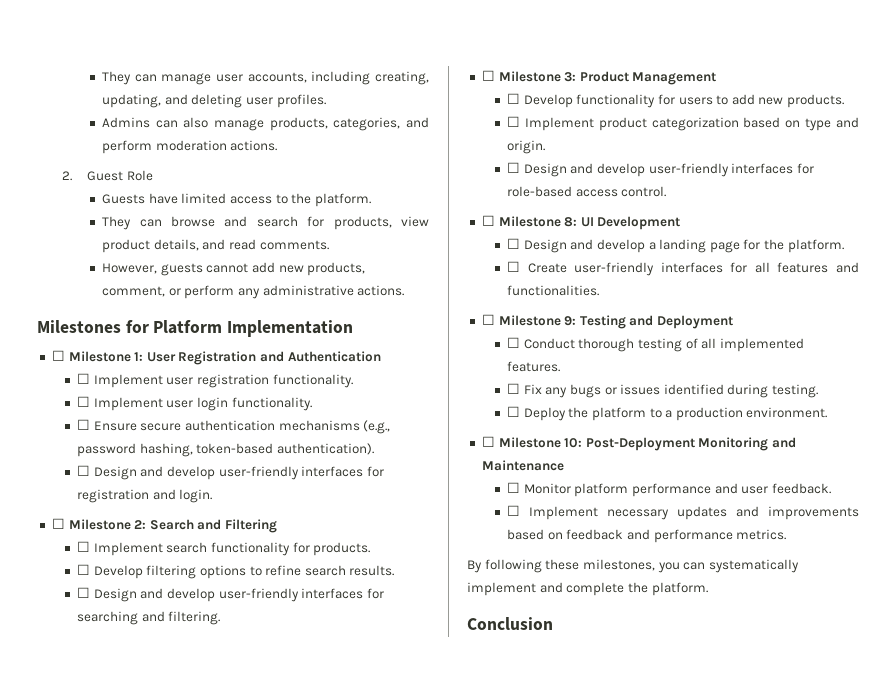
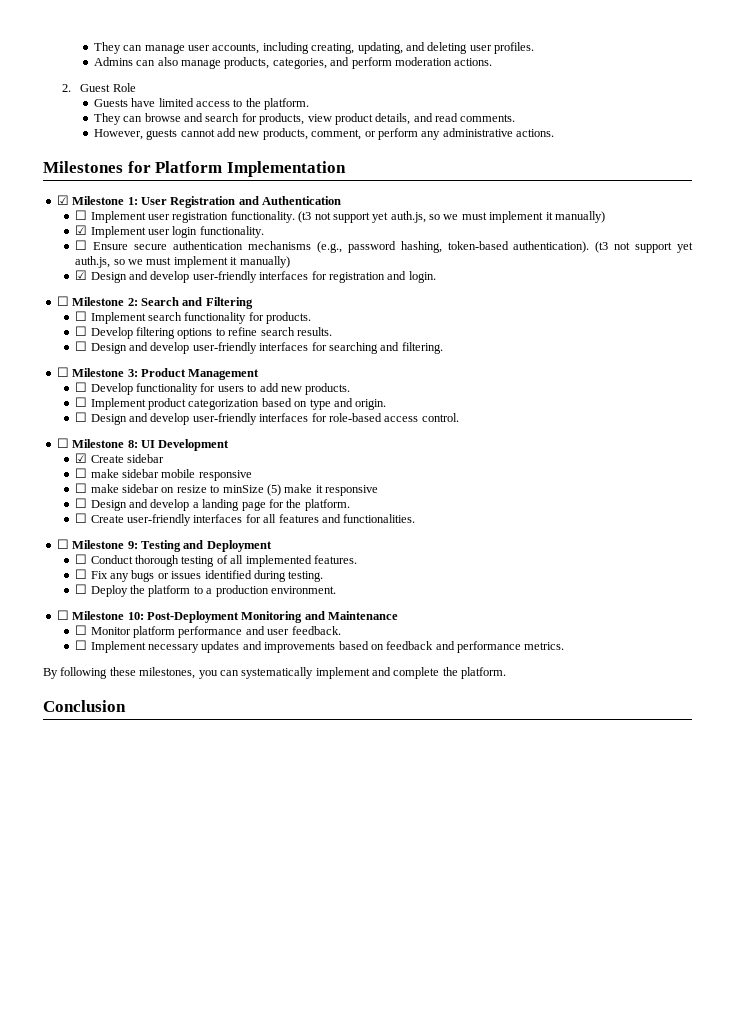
[51,350,65,361] ☐ -> [56,195,69,205] ☑
[76,396,90,407] // ☐ -> [298,211,605,223] [75,225,88,235] (t3 not support yet auth.js, so we must implement it manually) // ☑
[76,465,90,476] // ☐ -> [595,241,694,253] [75,256,290,268] [75,270,88,280] (t3 not support yet auth.js, so we must implement it manually) // ☑
(681, 223) none -> [75,453,165,463] [75,468,252,481] [75,483,379,496] // ☑ Create sidebar // ☐ make sidebar mobile responsive // ☐ make sidebar on resize to minSize (5) make it responsive

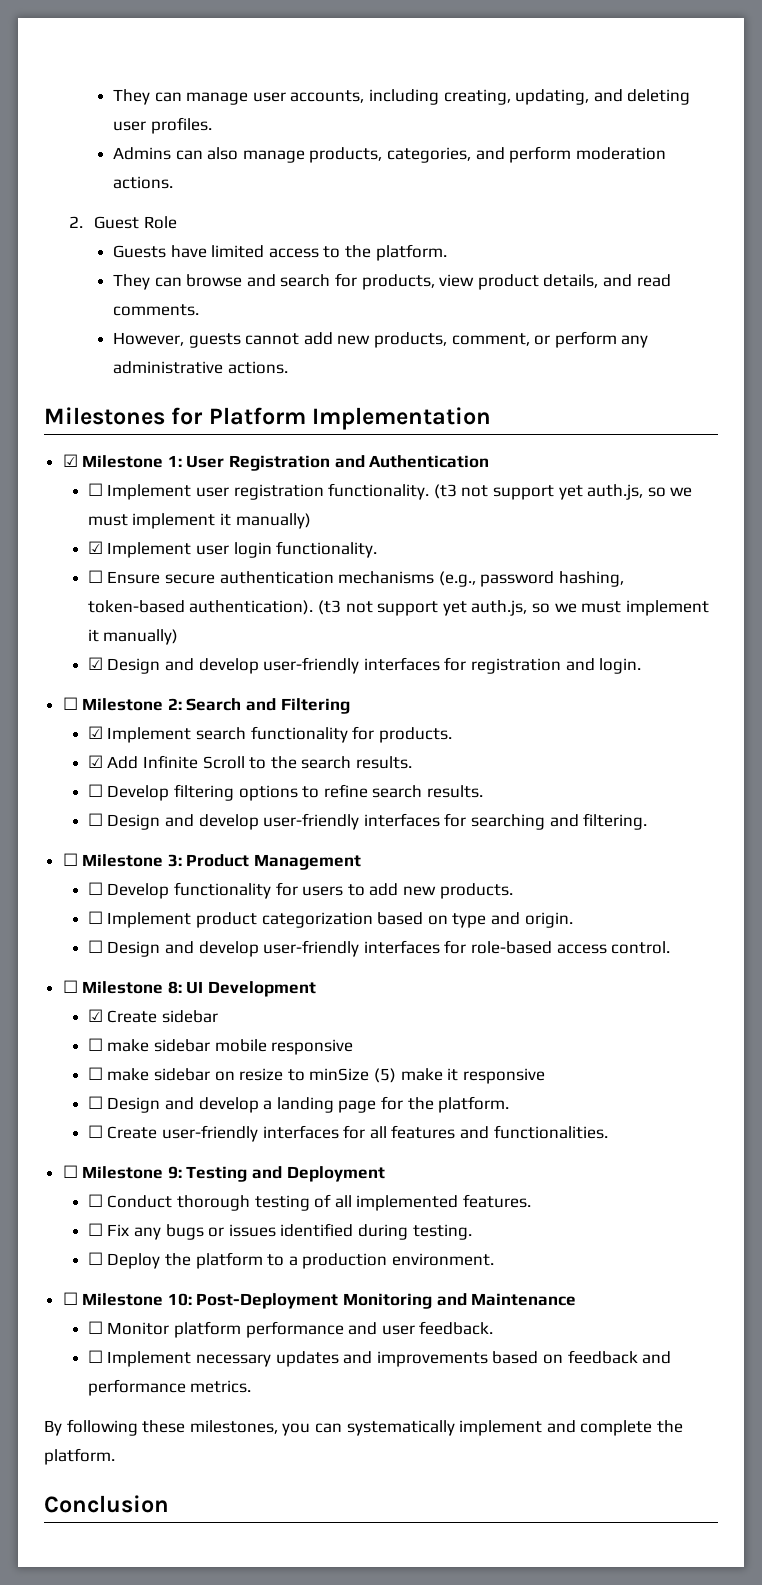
[75,311,88,321] ☐ -> [87,726,103,739] ☑
(312, 318) none -> [87,755,413,769] // ☑ Add Infinite Scroll to the search results.

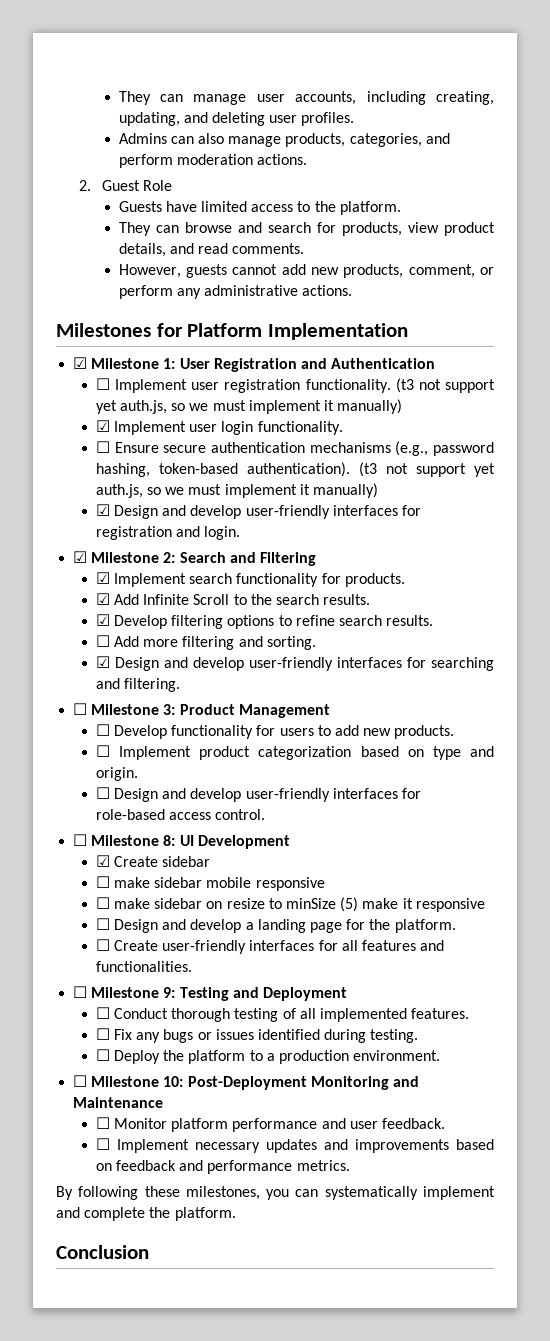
[62,697,78,710] ☐ -> [73,551,88,563] ☑
[87,784,103,797] ☐ -> [95,614,110,626] ☑
(103, 819) none -> [114,636,316,650] [95,656,110,668] Add more filtering and sorting. // ☑

